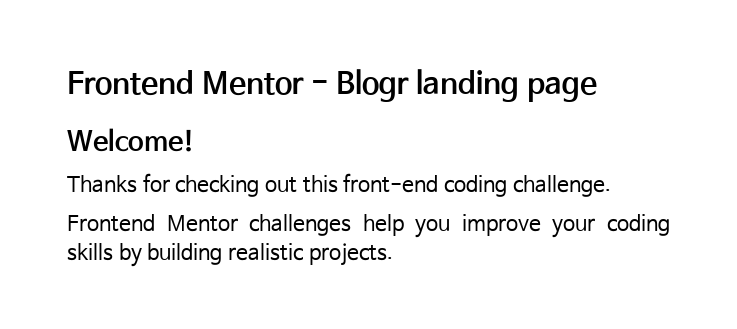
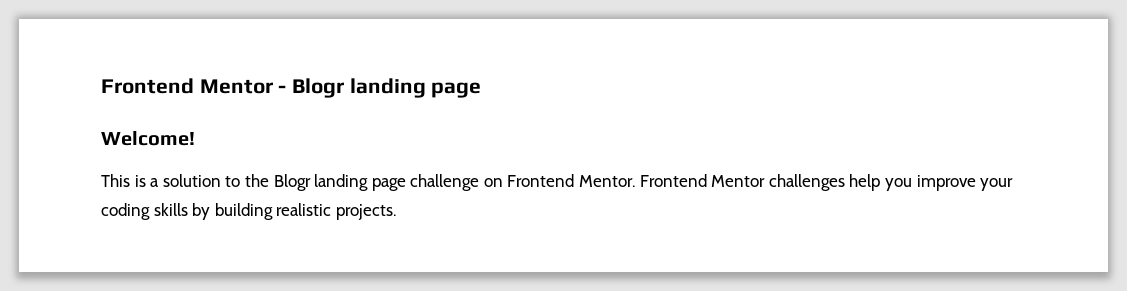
[67,173,611,197] Thanks for checking out this front-end coding challenge. // -> [101,174,636,191] This is a solution to the Blogr landing page challenge on Frontend Mentor.

